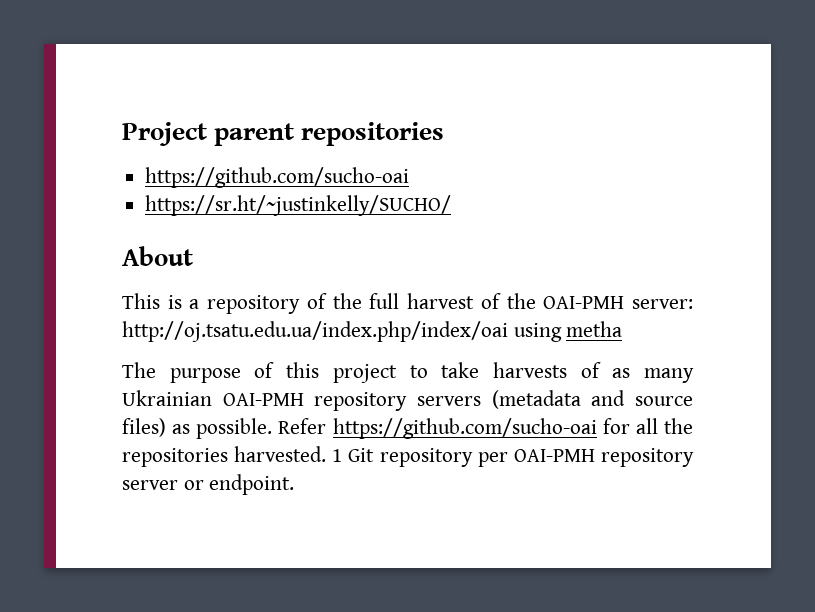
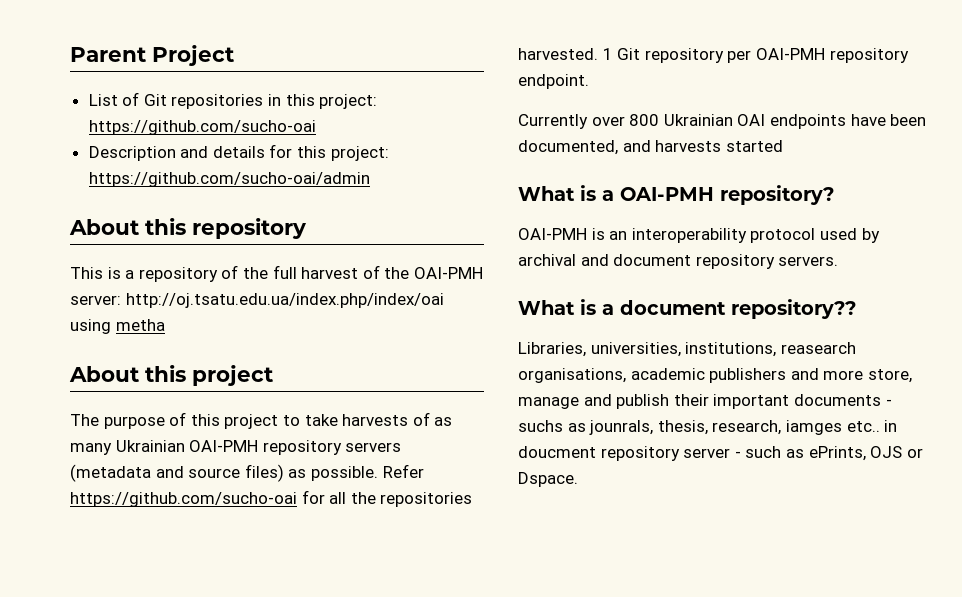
(122, 134) none -> [70,47,146,62] Parent
[214,122,445,146] [145,167,410,188] [145,195,452,216] [122,246,193,266] parent repositories // https://github.com/sucho-oai // https://sr.ht/~justinkelly/SUCHO/ // About -> [88,92,378,109] [88,120,316,135] [88,144,389,161] [88,172,370,187] [69,218,307,239] // List of Git repositories in this project: https://github.com/sucho-oai // Description and details for this project: https://github.com/sucho-oai/admin // About this repository
(623, 329) none -> [69,365,273,386] // About this project
[122,474,295,495] server or endpoint. -> [518,74,589,89] [518,114,927,129] [518,140,783,155] [518,185,834,205] [518,228,880,243] [518,254,839,269] [518,299,856,319] [518,342,856,357] [518,368,912,383] [518,394,892,409] [518,420,898,435] [518,446,923,461] [518,472,578,487] endpoint. // Currently over 800 Ukrainian OAI endpoints have been documented, and harvests started // What is a OAI-PMH repository? // OAI-PMH is an interoperability protocol used by archival and document repository servers. // What is a document repository?? // Libraries, universities, institutions, reasearch organisations, academic publishers and more store, manage and publish their important documents - suchs as jounrals, thesis, research, iamges etc.. in doucment repository server - such as ePrints, OJS or Dspace.

